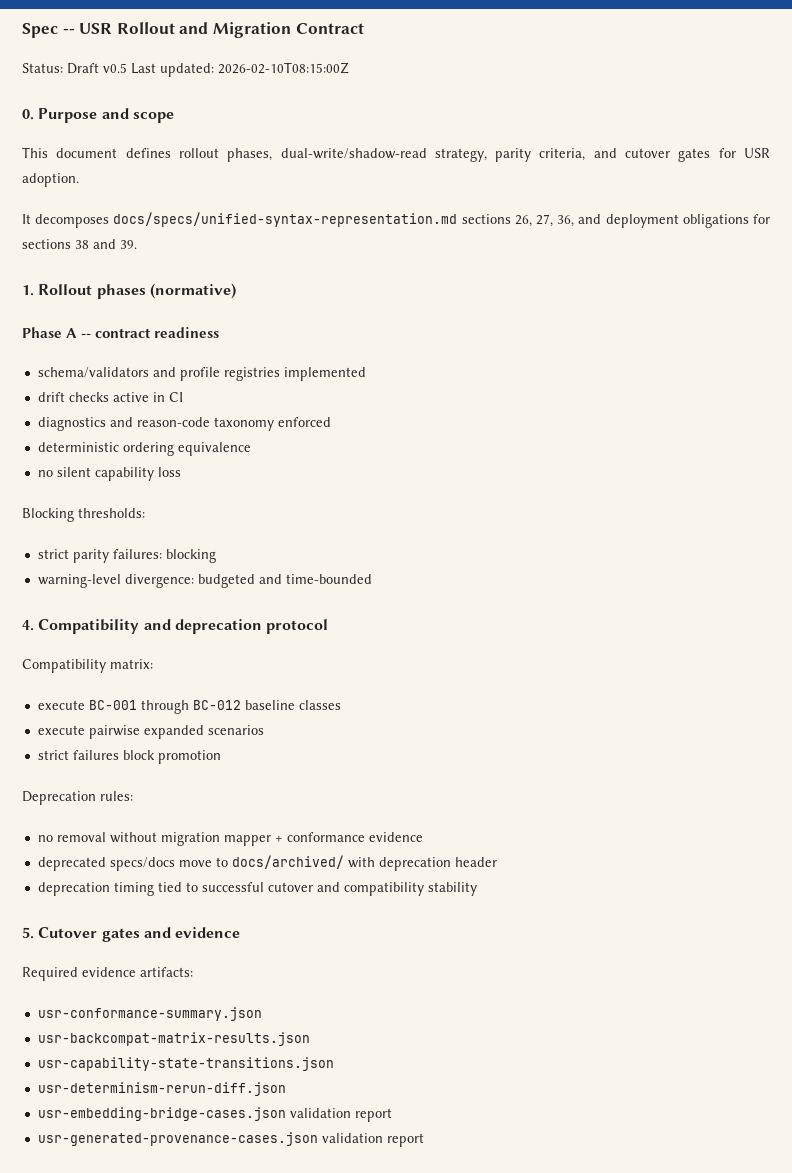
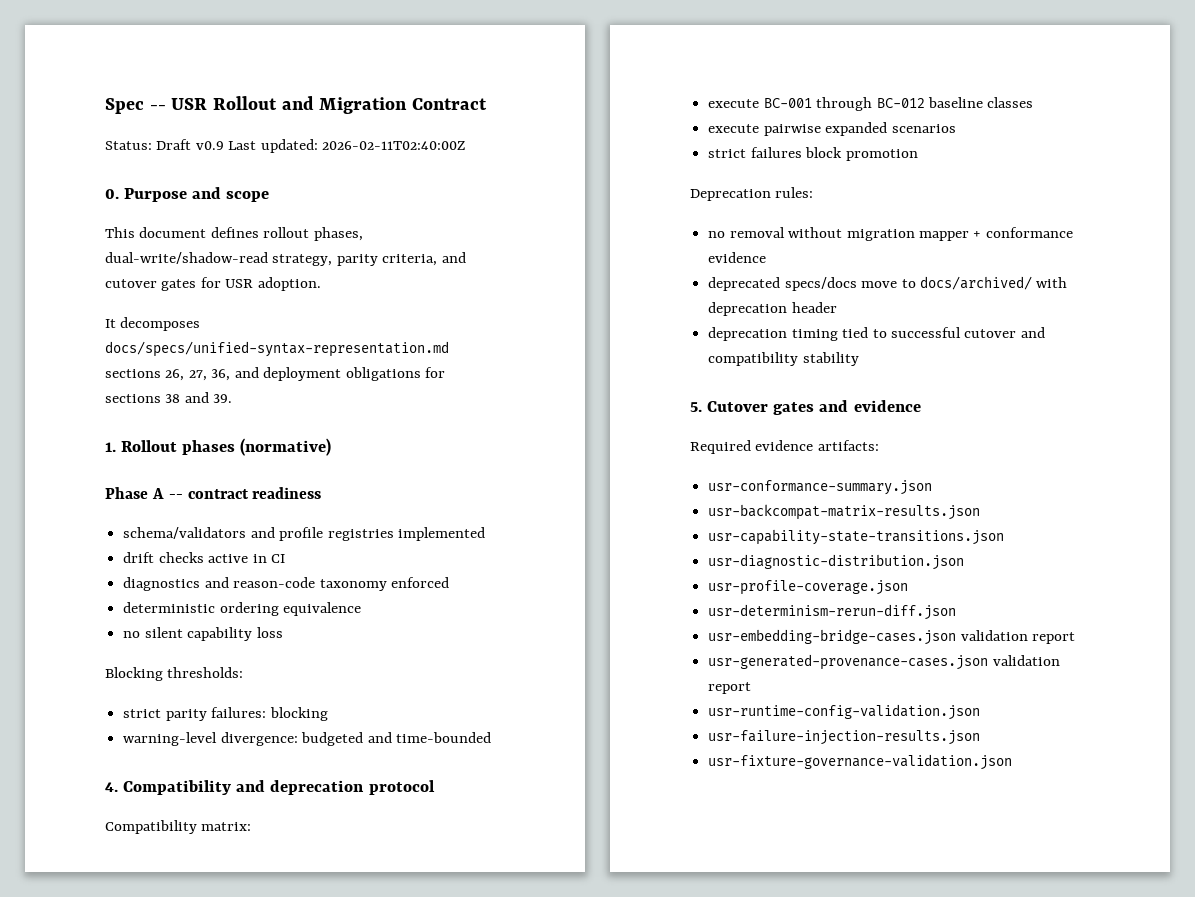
[103,63,127,73] v0.5 -> [195,141,224,150] v0.9
[218,62,349,74] 2026-02-10T08:15:00Z -> [322,141,466,150] 2026-02-11T02:40:00Z
(334, 1064) none -> [708,554,965,570] [708,580,909,595] // usr-diagnostic-distribution.json // usr-profile-coverage.json
(424, 1140) none -> [708,704,981,720] [708,730,981,745] [708,754,1013,770] // usr-runtime-config-validation.json // usr-failure-injection-results.json // usr-fixture-governance-validation.json

